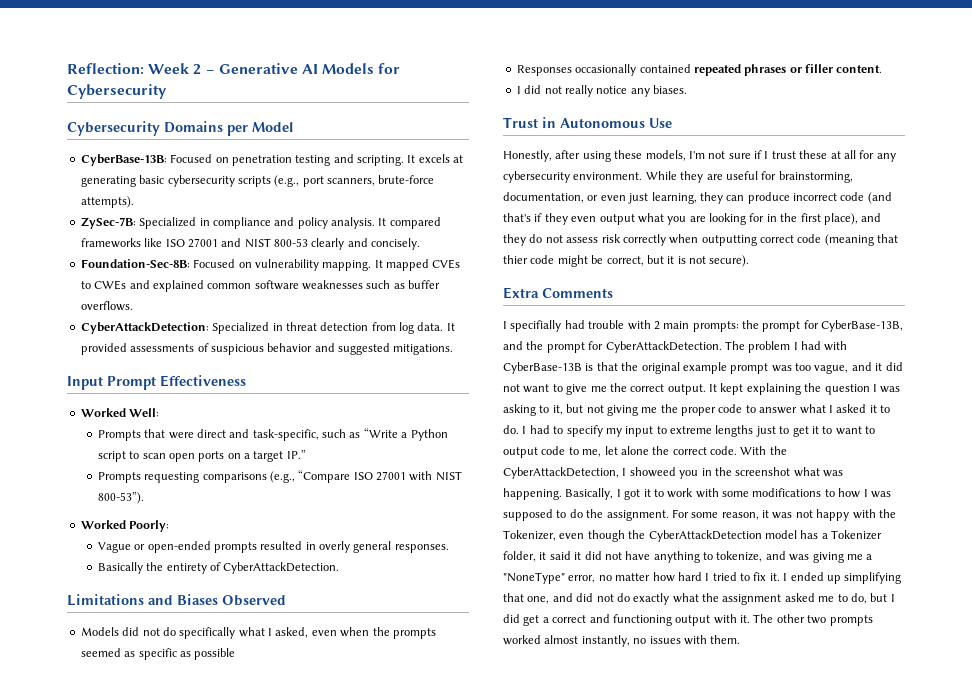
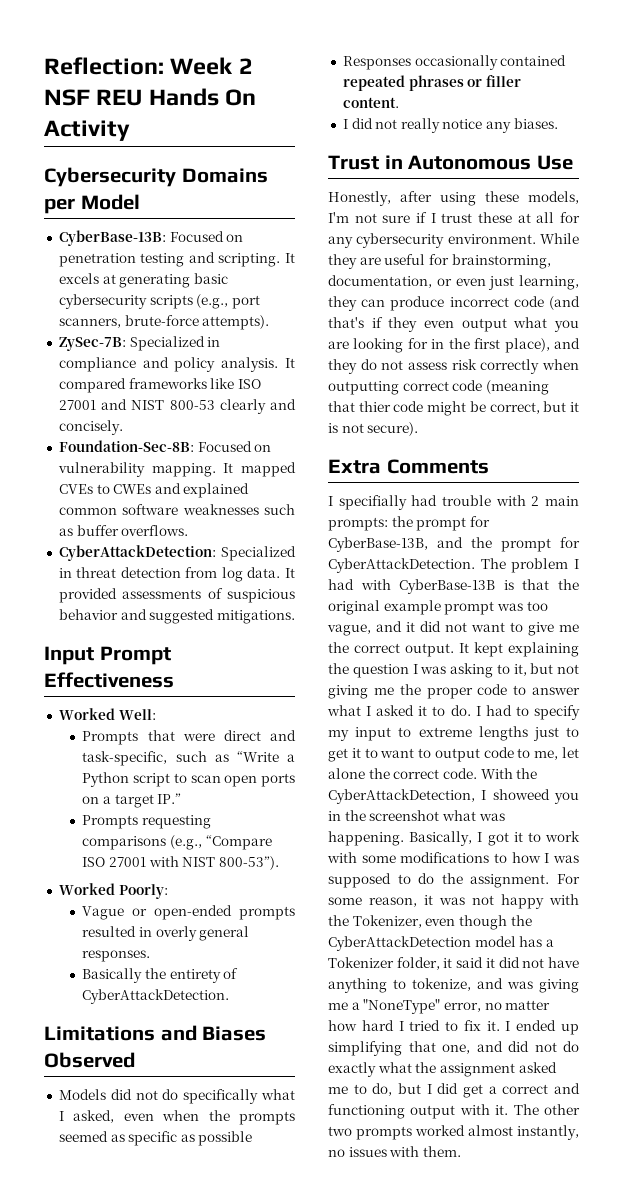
[205,63,401,74] [67,84,167,99] – Generative AI Models for Cybersecurity -> [44,88,257,106] [44,120,130,141] NSF REU Hands On Activity

